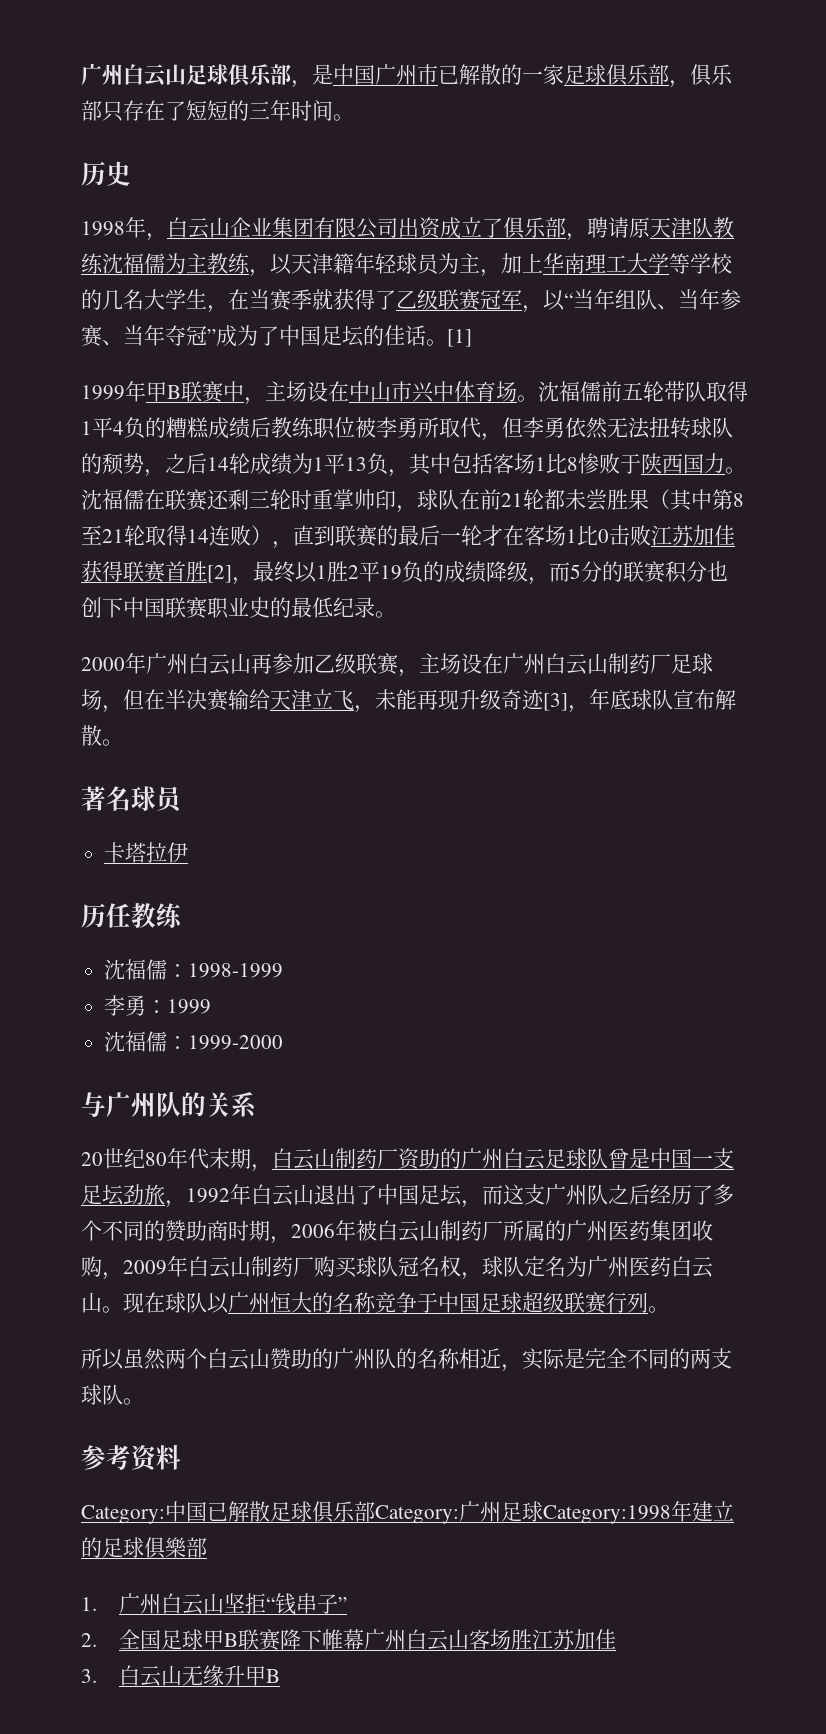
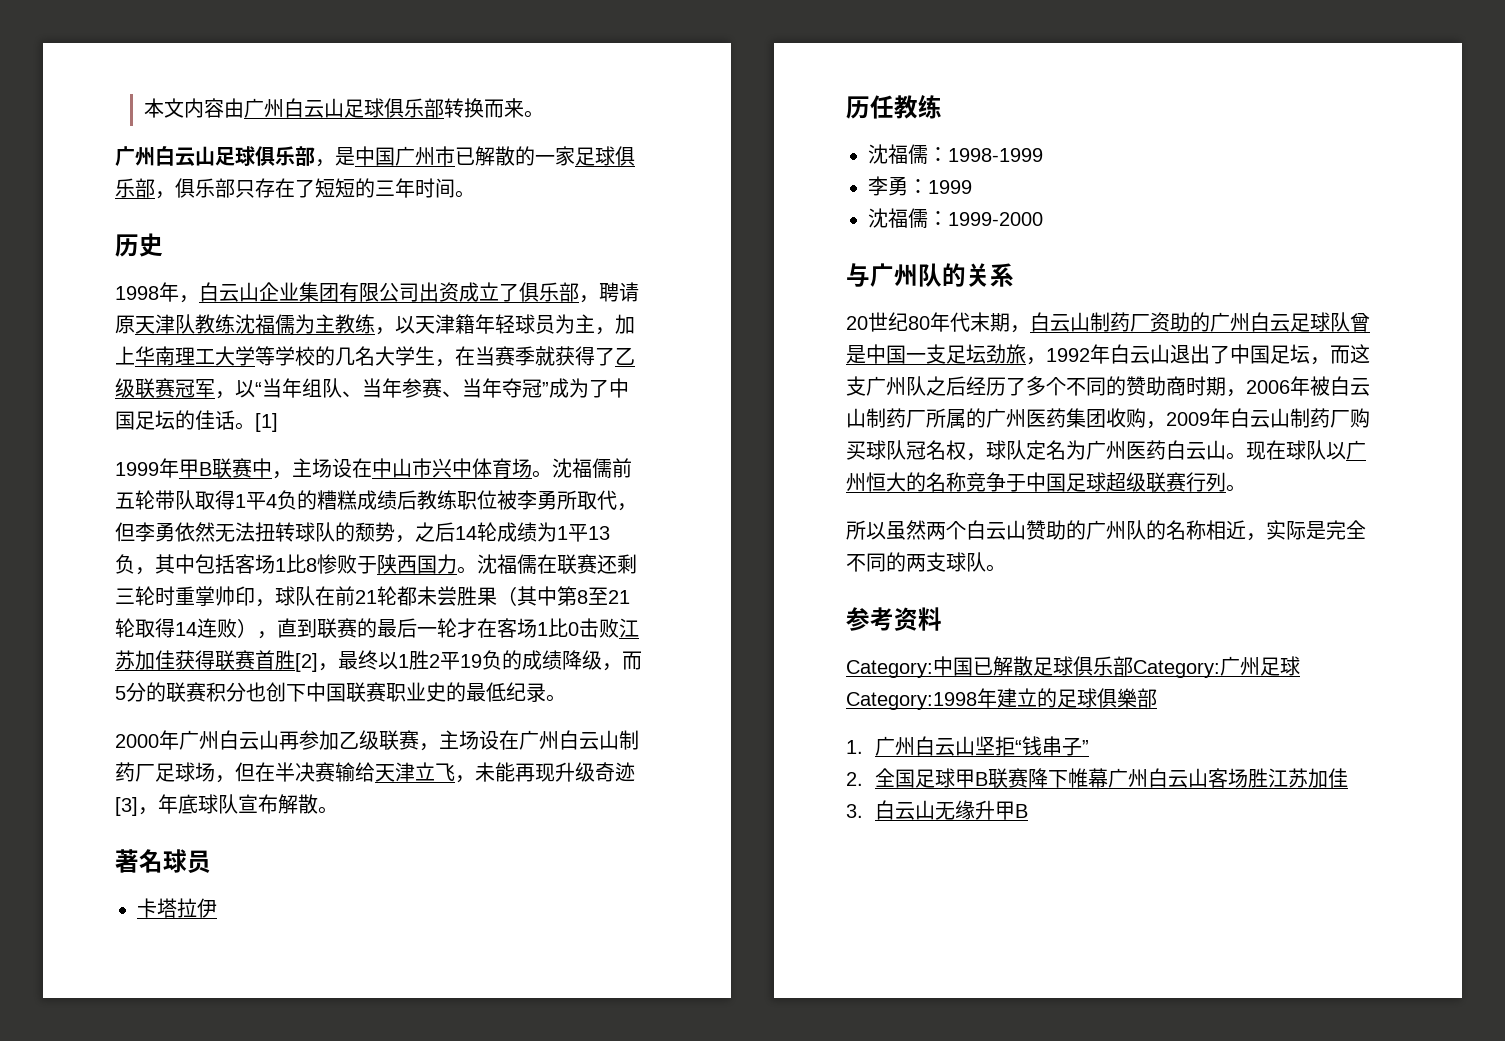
(81, 74) none -> [144,98,545,118] 本文内容由广州白云山足球俱乐部转换而来。 //

